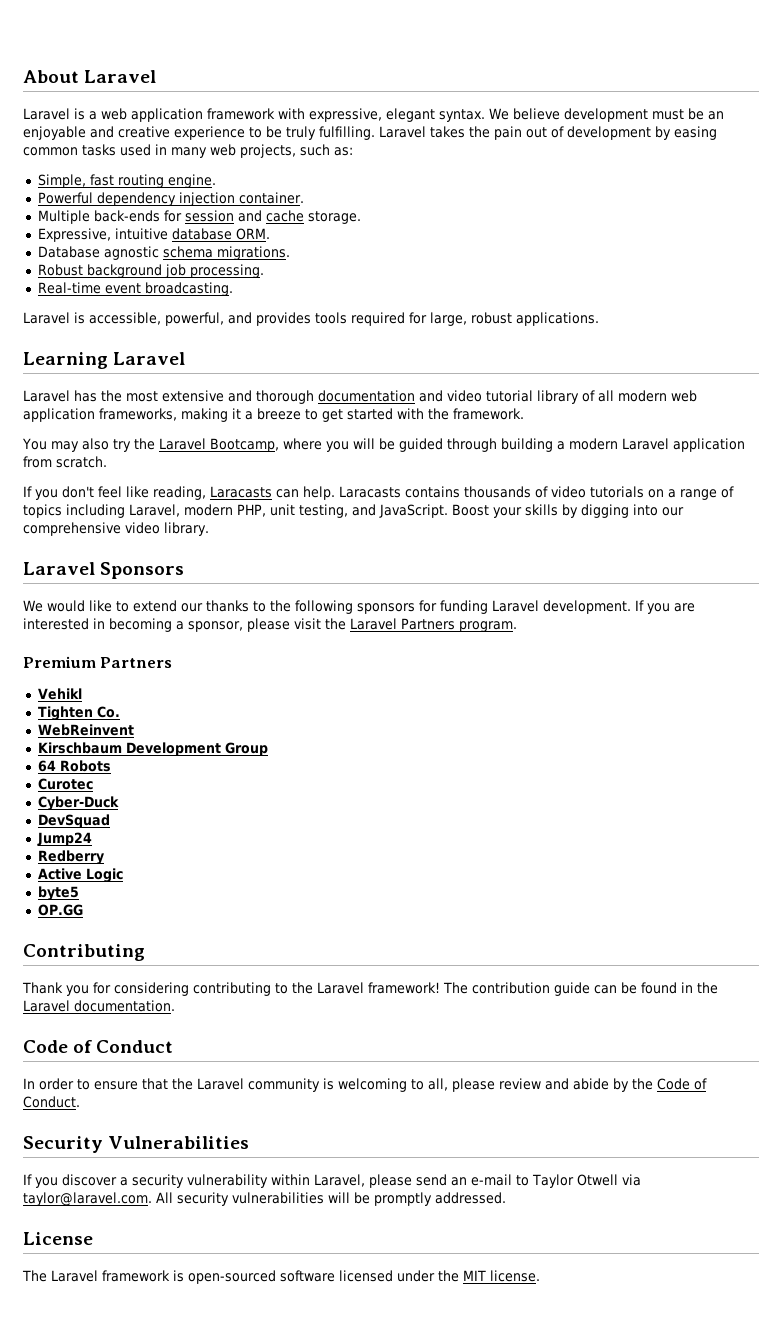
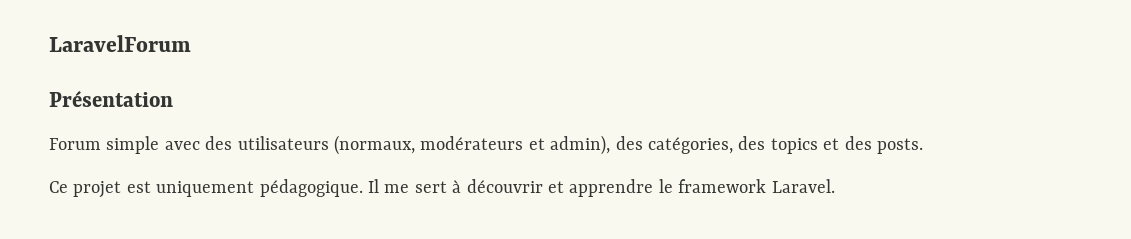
[23,70,157,83] [23,108,724,122] [23,126,717,140] [23,144,353,158] [37,174,216,188] [37,192,304,206] [37,210,361,224] [37,228,270,242] [37,246,290,260] [37,264,264,278] [37,282,233,296] [23,312,599,326] [23,352,186,369] [23,390,697,404] [23,408,524,422] [22,438,745,452] [23,456,107,468] [23,486,734,500] [23,504,684,518] [23,522,209,536] [23,562,185,579] [23,600,695,614] [23,618,517,632] [23,656,173,668] [37,688,82,700] [37,706,120,721] [37,724,134,736] [37,742,268,756] [37,760,111,772] [37,778,93,790] [37,796,119,811] [37,814,110,828] [36,832,92,846] [37,850,104,865] [37,868,123,883] [37,886,79,901] [37,904,83,916] [23,944,145,961] [22,982,718,996] [23,1000,175,1012] [23,1040,174,1053] [23,1078,707,1092] [23,1096,80,1108] [23,1136,250,1153] [23,1174,641,1188] [23,1192,506,1206] [23,1232,93,1245] [22,1270,540,1284] About Laravel // Laravel is a web application framework with expressive, elegant syntax. We believe development must be an enjoyable and creative experience to be truly fulfilling. Laravel takes the pain out of development by easing common tasks used in many web projects, such as: // Simple, fast routing engine. // Powerful dependency injection container. // Multiple back-ends for session and cache storage. // Expressive, intuitive database ORM. // Database agnostic schema migrations. // Robust background job processing. // Real-time event broadcasting. // Laravel is accessible, powerful, and provides tools required for large, robust applications. // Learning Laravel // Laravel has the most extensive and thorough documentation and video tutorial library of all modern web application frameworks, making it a breeze to get started with the framework. // You may also try the Laravel Bootcamp, where you will be guided through building a modern Laravel application from scratch. // If you don't feel like reading, Laracasts can help. Laracasts contains thousands of video tutorials on a range of topics including Laravel, modern PHP, unit testing, and JavaScript. Boost your skills by digging into our comprehensive video library. // Laravel Sponsors // We would like to extend our thanks to the following sponsors for funding Laravel development. If you are interested in becoming a sponsor, please visit the Laravel Partners program. // Premium Partners // Vehikl // Tighten Co. // WebReinvent // Kirschbaum Development Group // 64 Robots // Curotec // Cyber-Duck // DevSquad // Jump24 // Redberry // Active Logic // byte5 // OP.GG // Contributing // Thank you for considering contributing to the Laravel framework! The contribution guide can be found in the Laravel documentation. // Code of Conduct // In order to ensure that the Laravel community is welcoming to all, please review and abide by the Code of Conduct. // Security Vulnerabilities // If you discover a security vulnerability within Laravel, please send an e-mail to Taylor Otwell via taylor@laravel.com. All security vulnerabilities will be promptly addressed. // License // The Laravel framework is open-sourced software licensed under the MIT license. -> [49,35,191,52] [49,90,173,107] [49,135,923,155] [49,179,835,198] LaravelForum // Présentation // Forum simple avec des utilisateurs (normaux, modérateurs et admin), des catégories, des topics et des posts. // Ce projet est uniquement pédagogique. Il me sert à découvrir et apprendre le framework Laravel.

